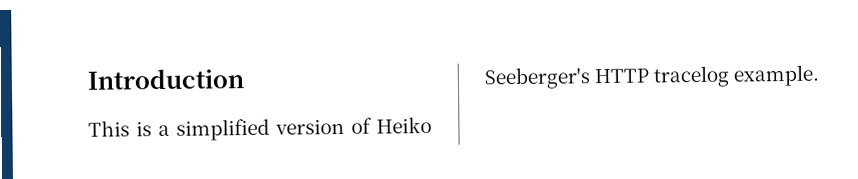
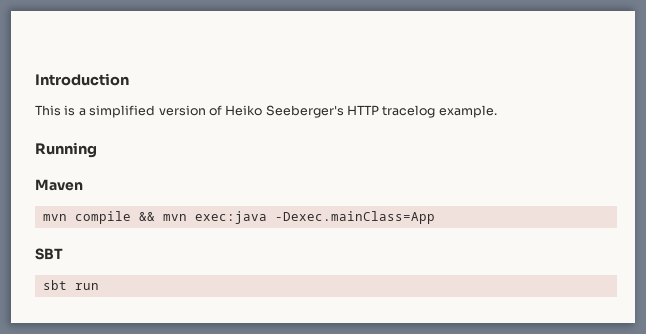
(820, 75) none -> [35,142,97,158] [35,179,83,191] [42,211,435,224] [35,248,63,260] [42,280,99,290] // Running // Maven // mvn compile && mvn exec:java -Dexec.mainClass=App // SBT // sbt run

